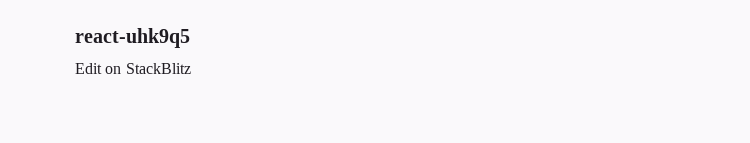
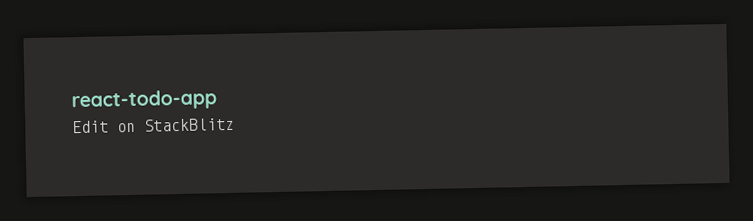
[75,28,190,48] react-uhk9q5 -> [71,89,217,112] react-todo-app

